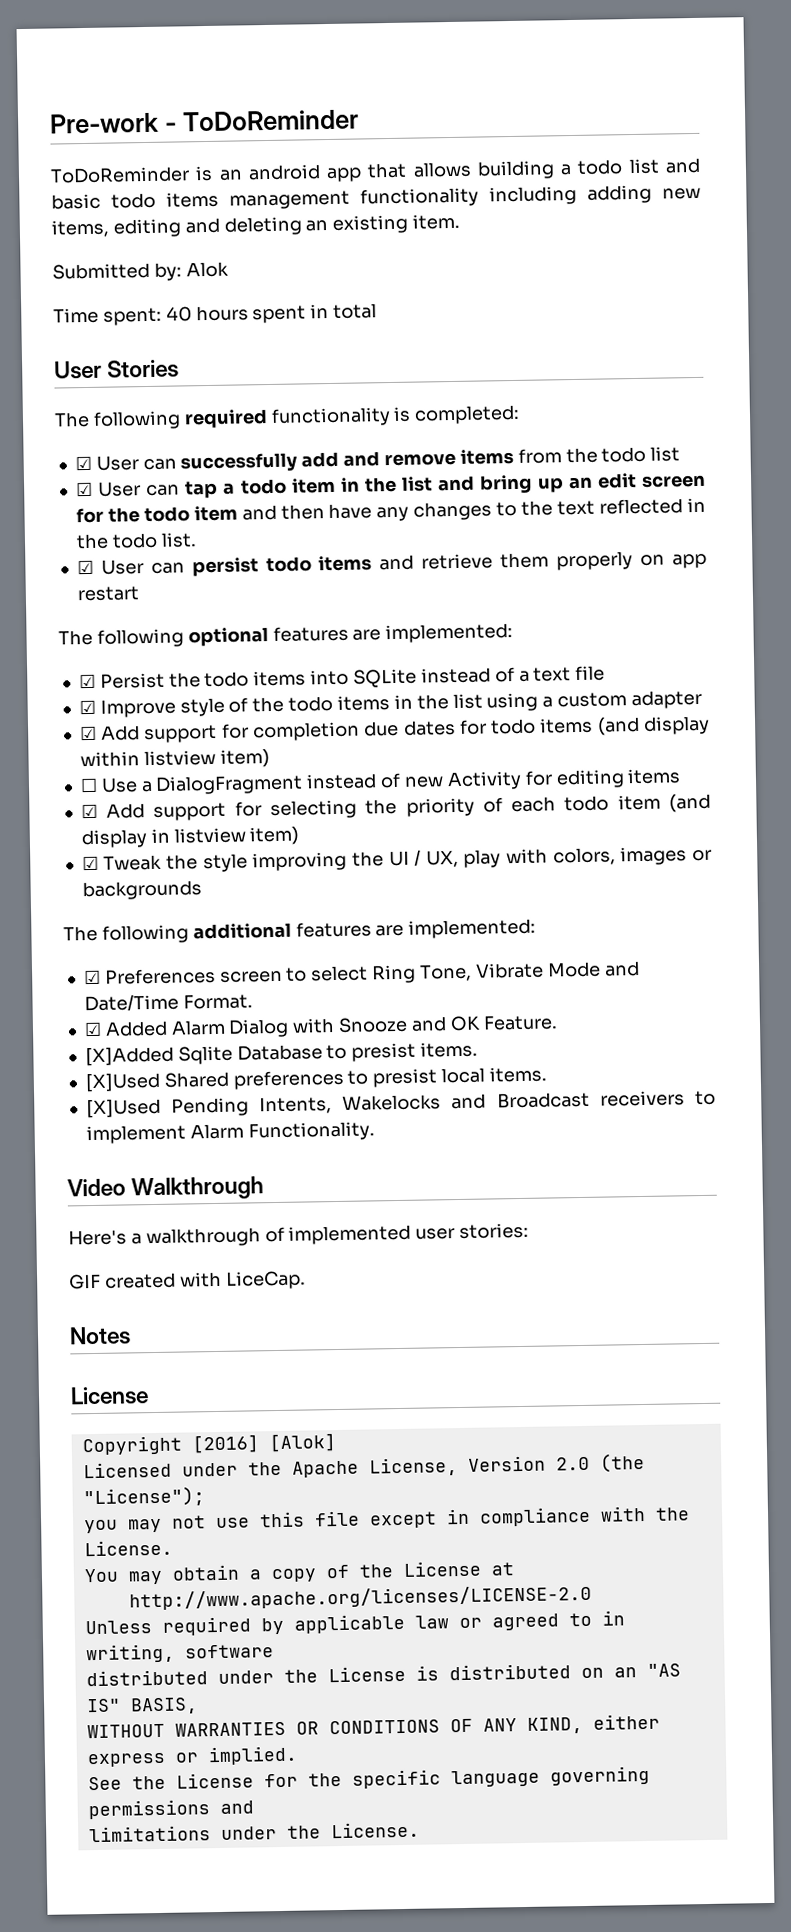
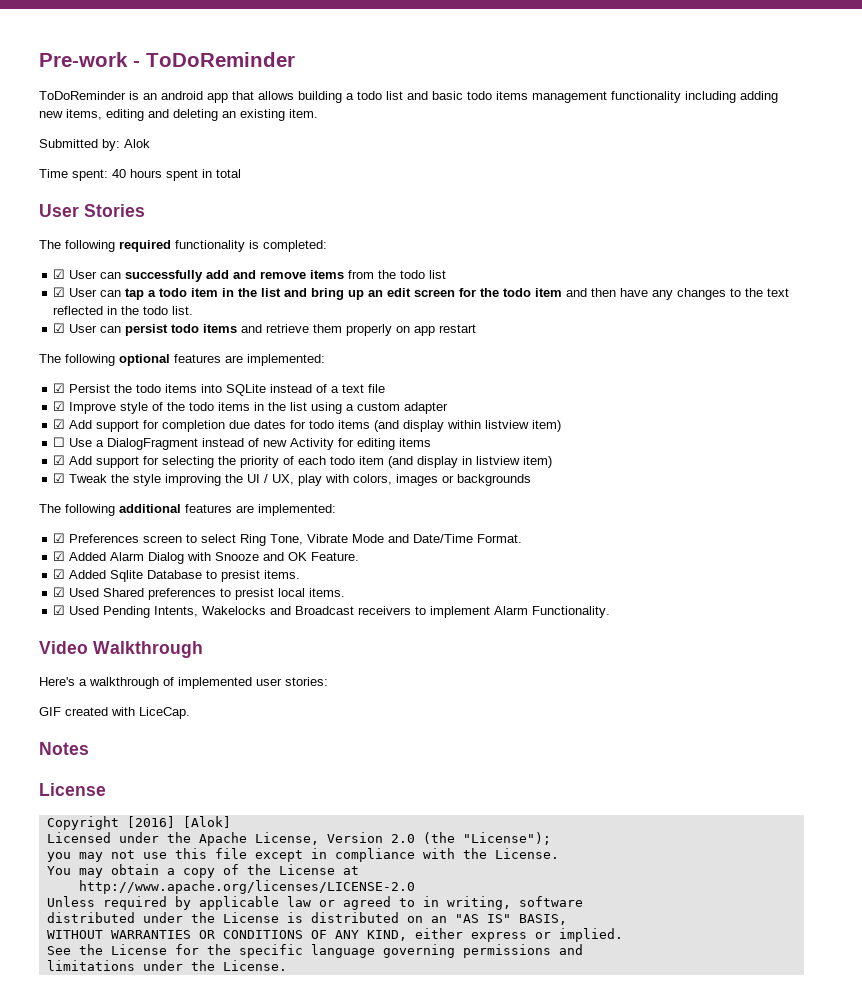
[84,1046,174,1067] [X]Added -> [53,569,107,579] ☑ Added
[84,1072,161,1093] [X]Used -> [53,587,100,597] ☑ Used
[85,1098,161,1119] [X]Used -> [53,605,100,615] ☑ Used

